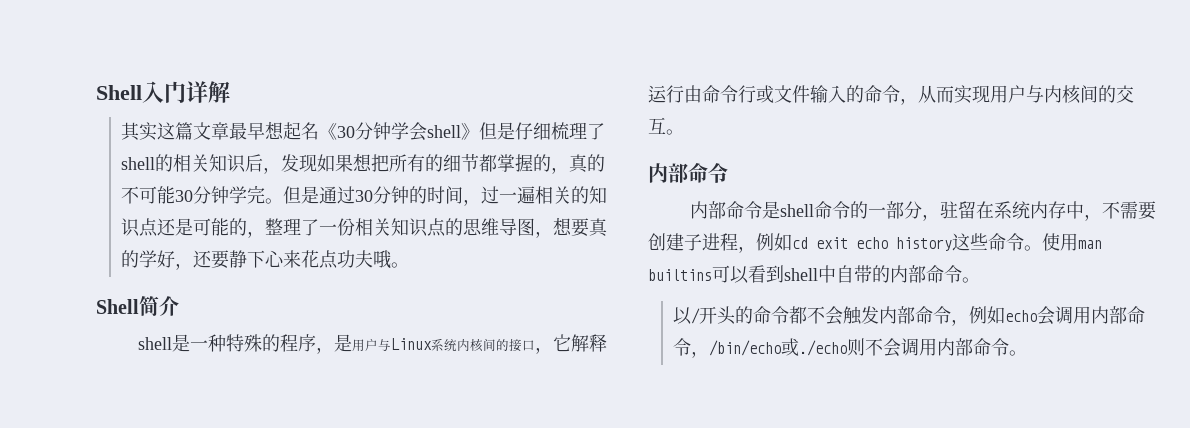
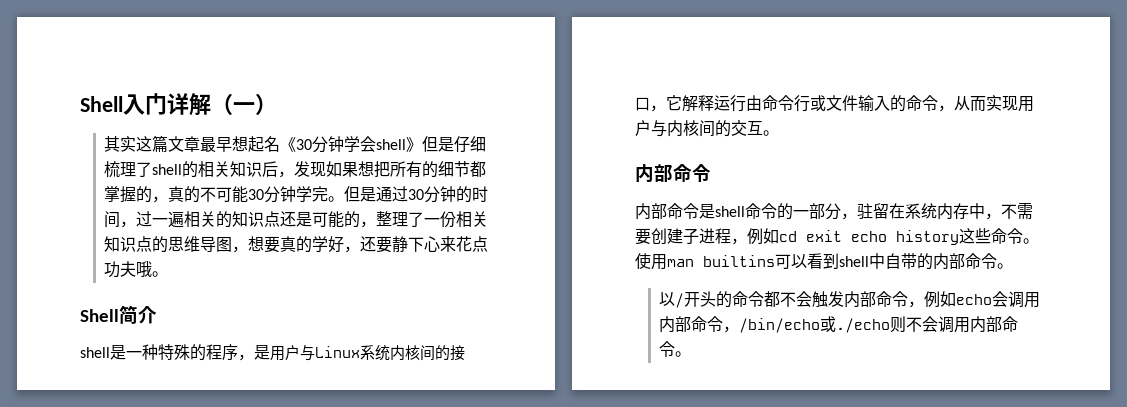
(230, 92) none -> [211,93,277,115] （一）

